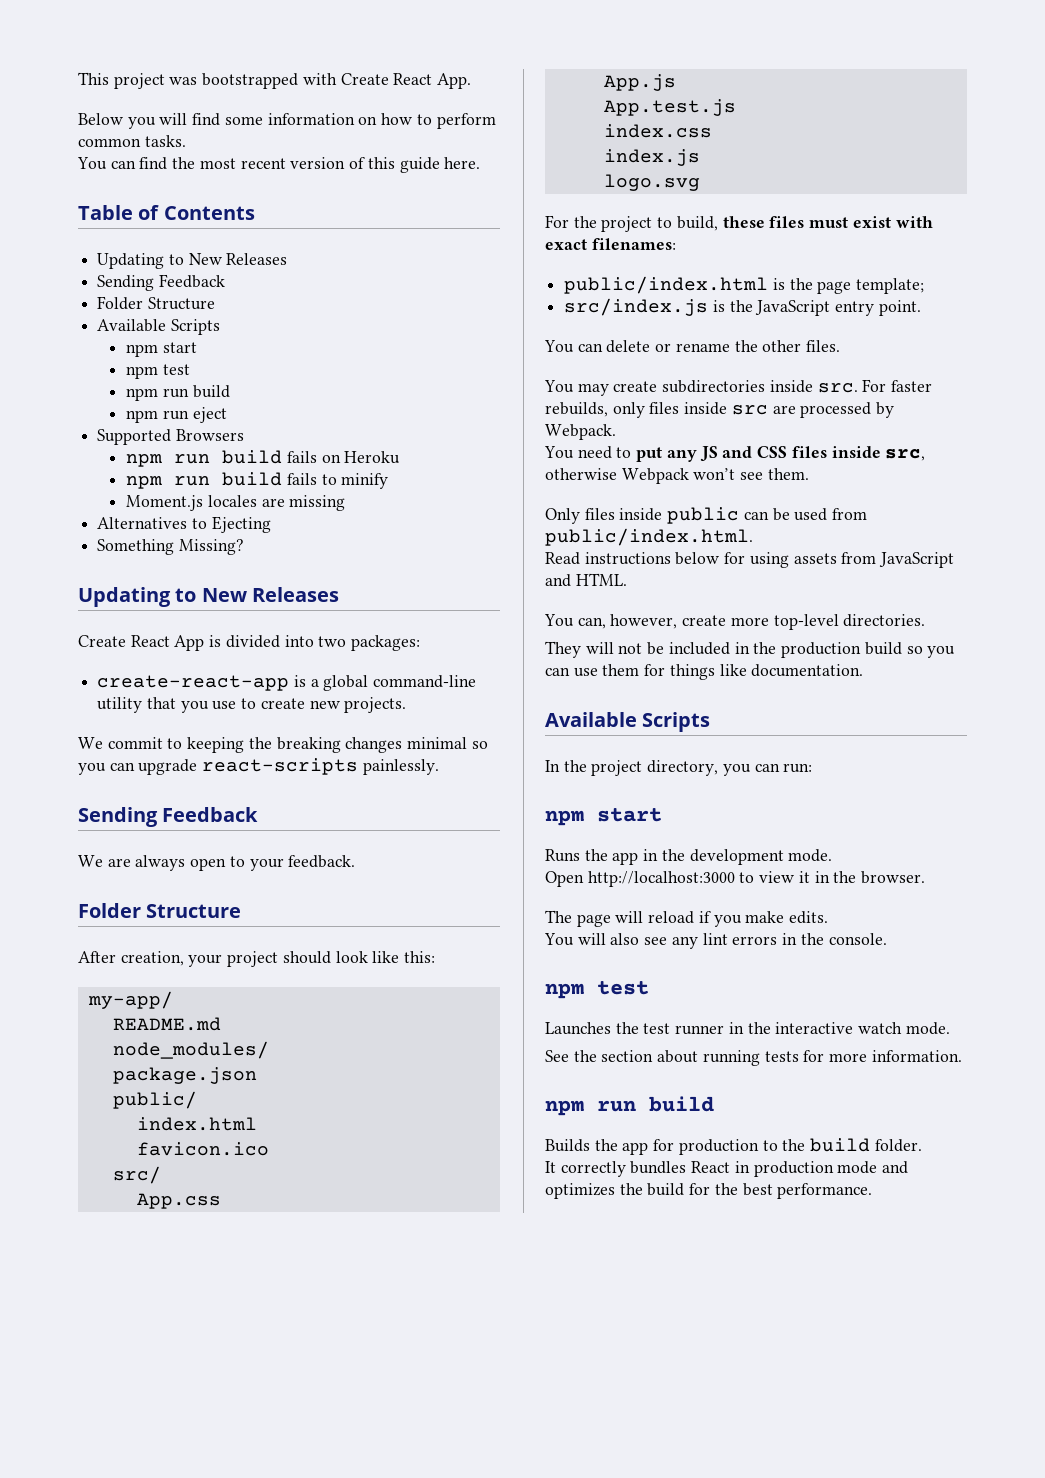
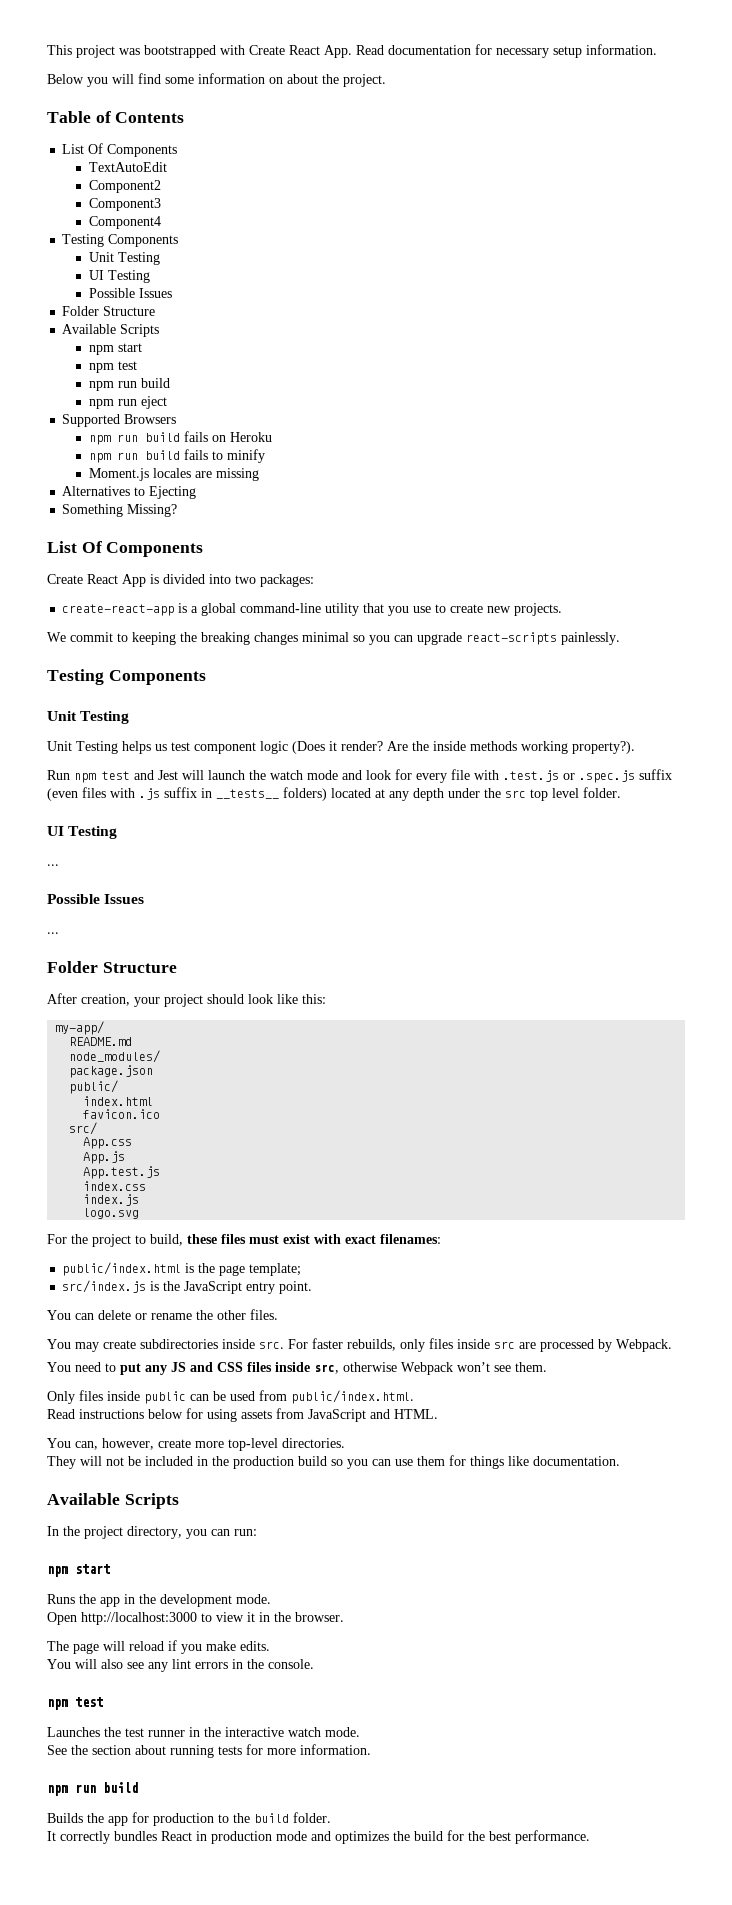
(472, 81) none -> [356,44,657,58] Read documentation for necessary setup information.
[381,113,496,129] [78,135,186,147] [77,157,481,173] [78,205,255,220] [97,253,288,269] [97,274,225,291] how to perform common tasks. // You can find the most recent version of this guide here. // Table of Contents // Updating to New Releases // Sending Feedback -> [287,74,386,87] [47,111,185,123] [62,143,178,157] [88,162,167,172] [88,180,161,193] [88,198,161,211] [88,216,161,229] [62,234,179,247] [88,252,160,265] [88,270,150,283] [88,288,172,298] about the project. // Table of Contents // List Of Components // TextAutoEdit // Component2 // Component3 // Component4 // Testing Components // Unit Testing // UI Testing // Possible Issues
[78,587,340,607] Updating to New Releases -> [47,541,204,557] List Of Components
[78,807,259,827] [78,855,356,871] Sending Feedback // We are always open to your feedback. -> [47,669,206,685] [47,711,130,724] [47,741,635,754] [47,769,672,783] [47,787,621,801] [47,826,118,839] [47,864,59,866] [47,894,145,904] [47,932,59,934] Testing Components // Unit Testing // Unit Testing helps us test component logic (Does it render? Are the inside methods working property?). // Run npm test and Jest will launch the watch mode and look for every file with .test.js or .spec.js suffix (even files with .js suffix in __tests__ folders) located at any depth under the src top level folder. // UI Testing // ... // Possible Issues // ...

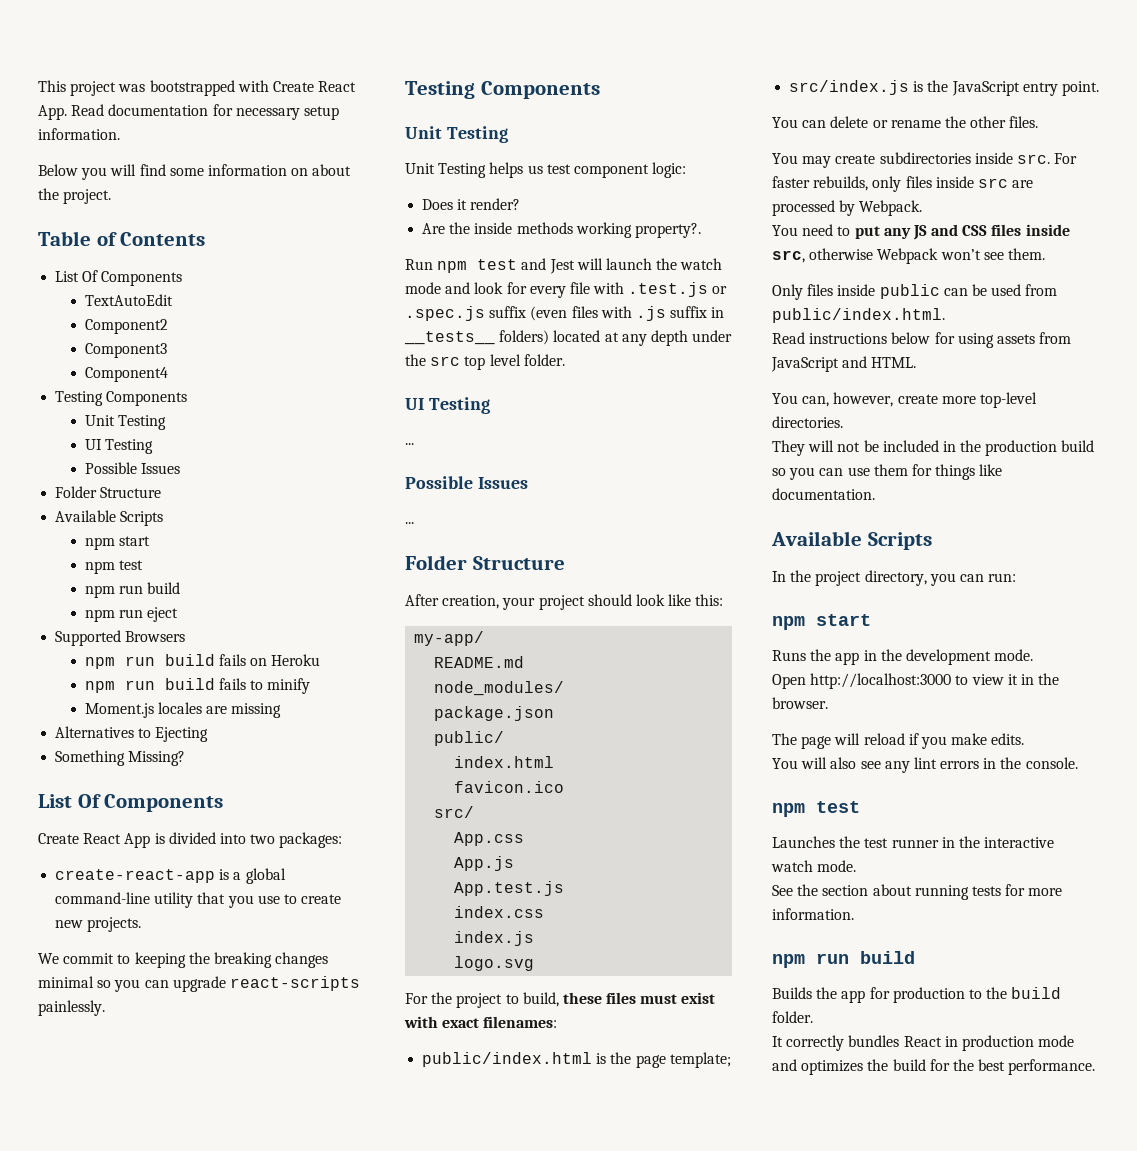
[260,741,325,754] logic (Does -> [652,162,687,178] [422,199,454,210] logic: // Does
(383, 746) none -> (521, 204) //
[572,741,635,754] property?). -> [634,223,701,238] property?.

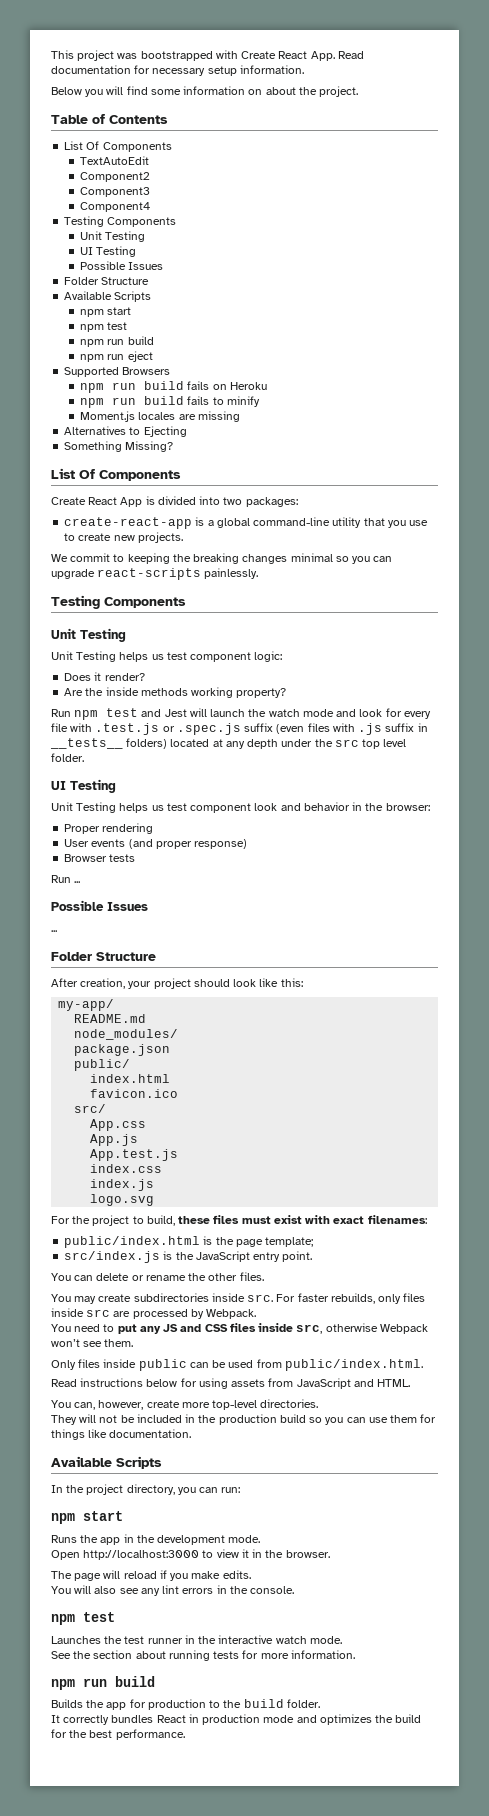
[634,223,701,238] property?. -> [236,688,287,698] property?
(490, 405) none -> [51,802,430,813] [64,823,154,834] [64,839,248,849] [64,854,136,862] [51,875,71,883] Unit Testing helps us test component look and behavior in the browser: // Proper rendering // User events (and proper response) // Browser tests // Run

